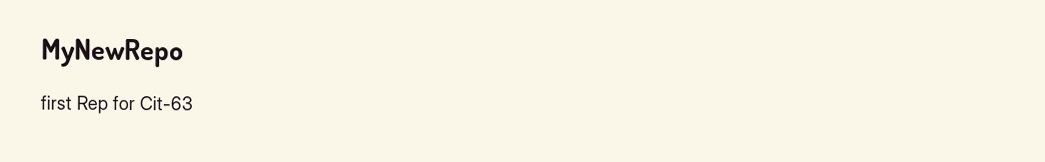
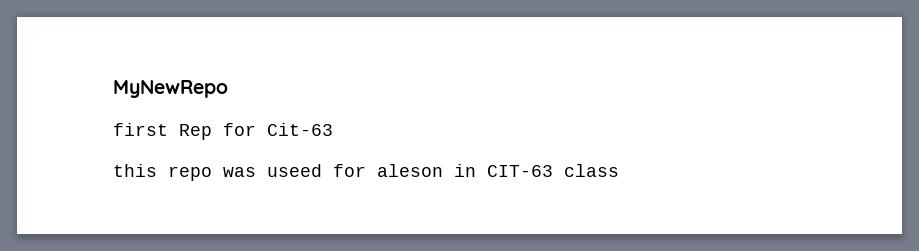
(193, 103) none -> [113,164,619,181] // this repo was useed for aleson in CIT-63 class

